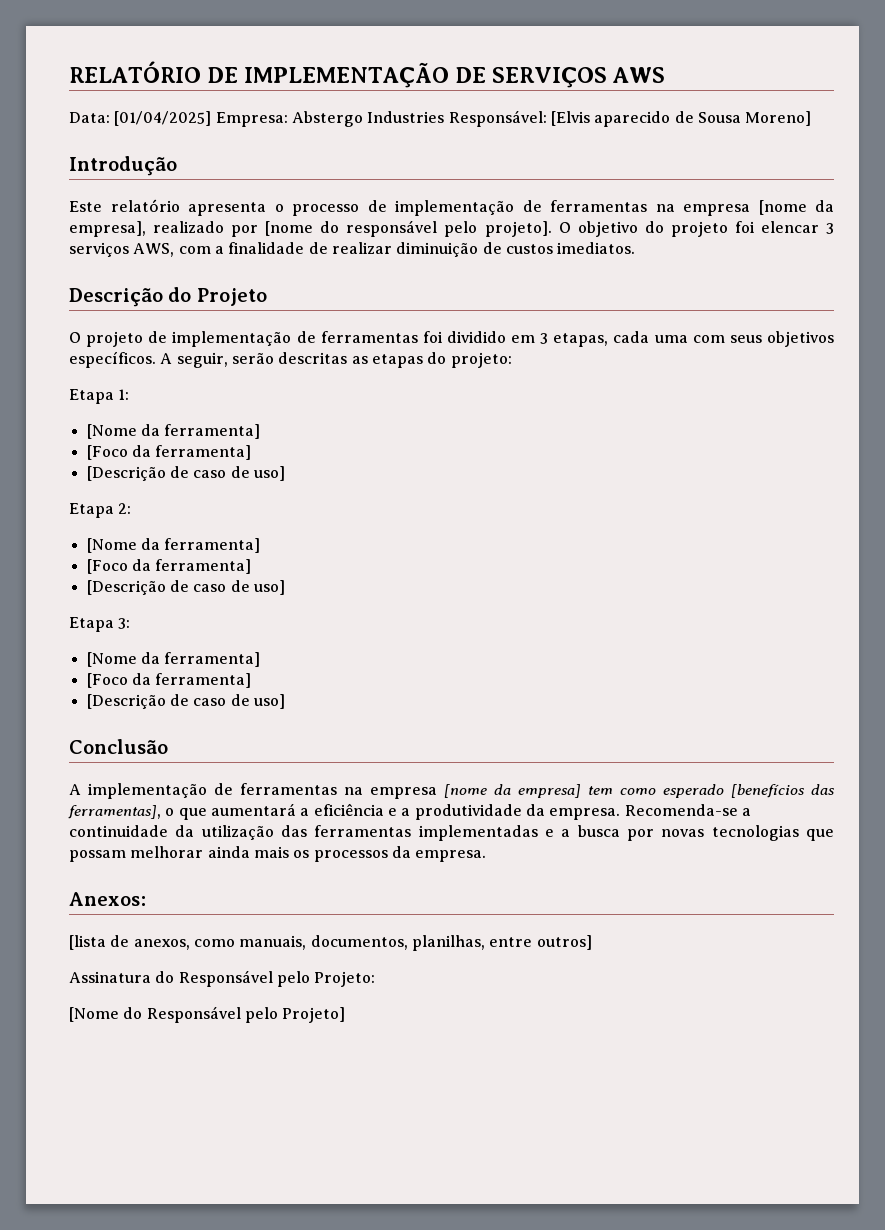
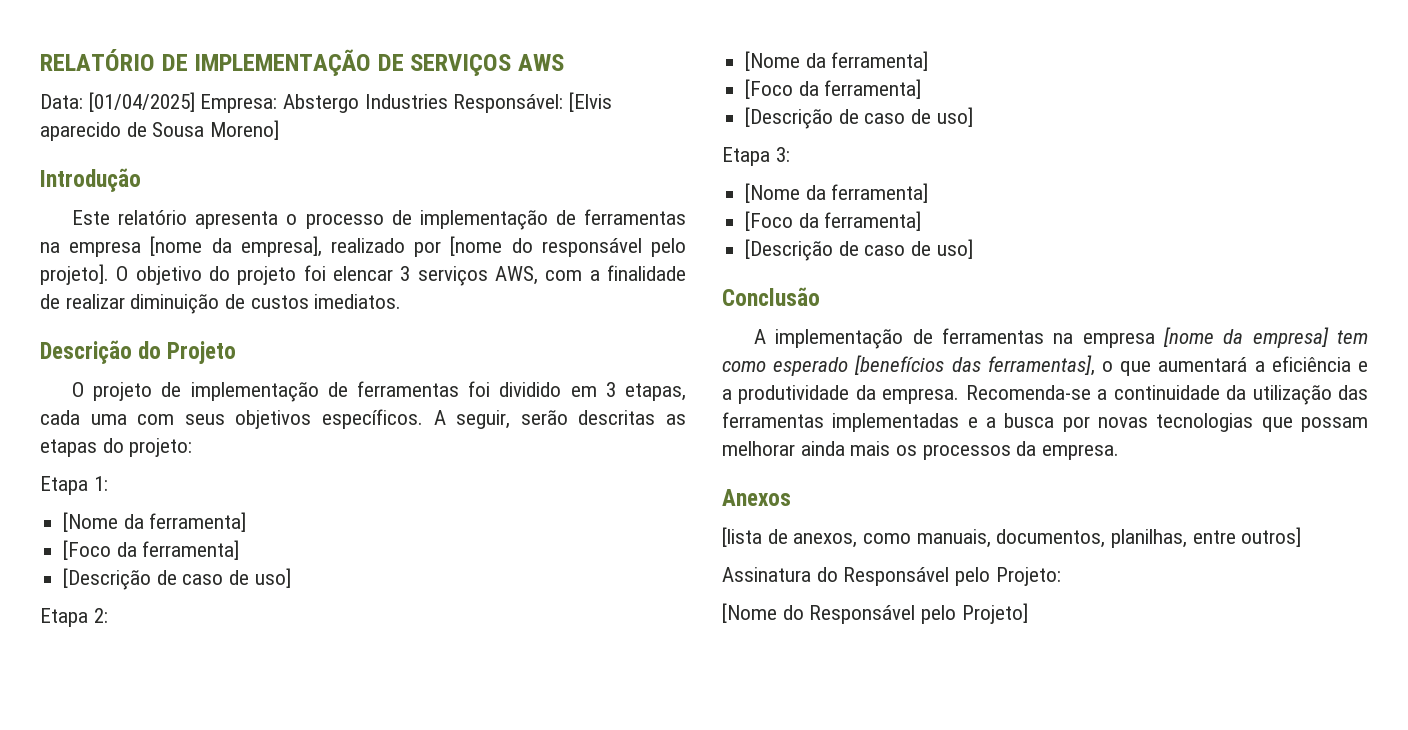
[69,892,146,906] Anexos: -> [722,489,791,506] Anexos

